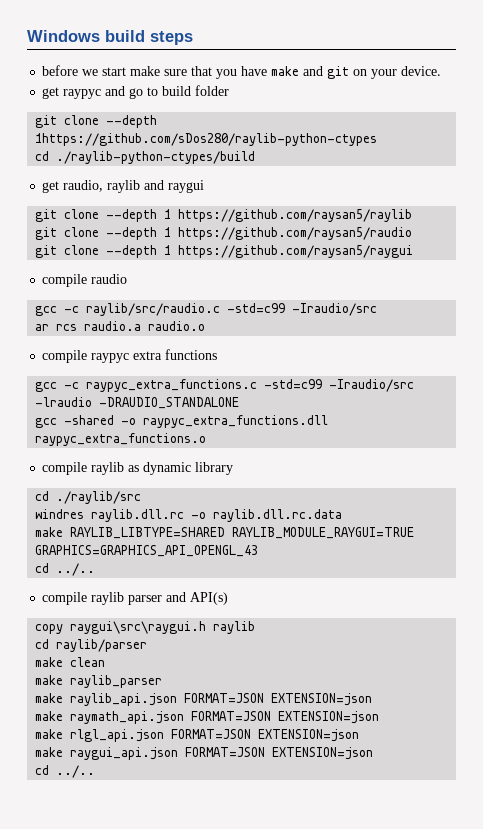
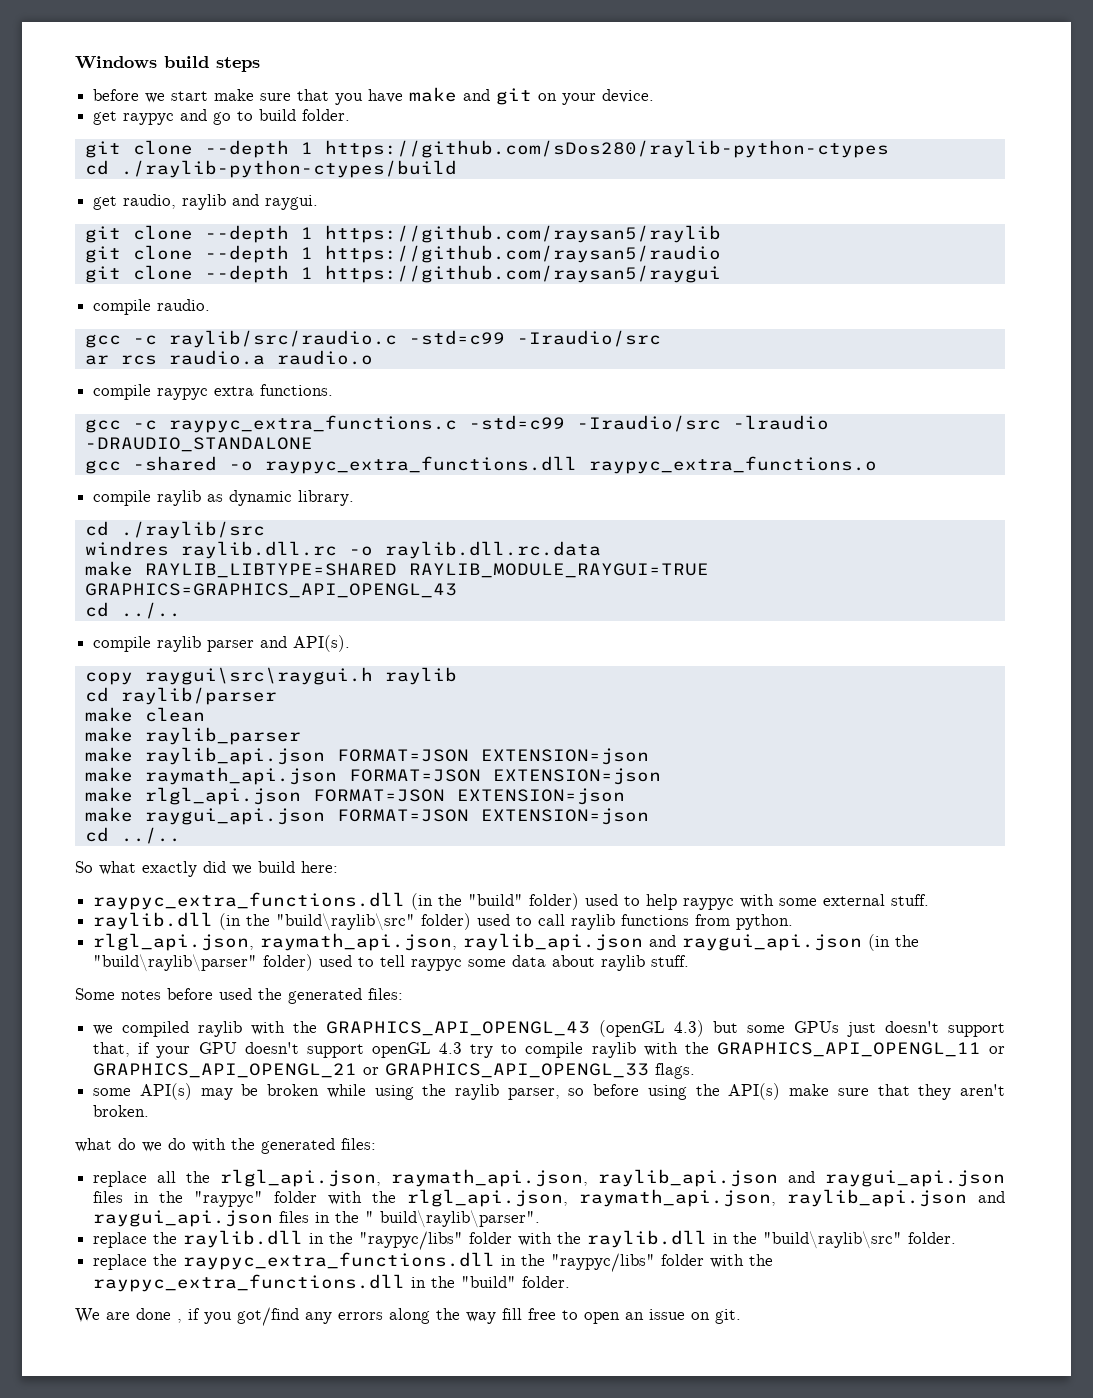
[195,85,230,96] [35,115,158,128] [35,133,378,146] folder // git clone --depth 1https://github.com/sDos280/raylib-python-ctypes -> [302,109,351,121] [84,140,889,158] folder. // git clone --depth 1 https://github.com/sDos280/raylib-python-ctypes
[168,180,205,193] raygui -> [265,195,319,210] raygui.
[91,274,128,284] raudio -> [157,299,211,311] raudio.
[165,349,218,360] functions -> [260,384,334,396] functions.
[195,462,234,475] library -> [298,490,355,506] library.
[190,592,229,605] API(s) -> [293,635,351,652] API(s).
(96, 771) none -> [75,861,338,877] [93,892,930,910] [93,912,794,931] [93,933,920,951] [93,954,690,972] [75,988,403,1004] [93,1020,1006,1037] [93,1042,1005,1058] [93,1063,696,1079] [93,1083,1005,1100] [93,1105,150,1117] [75,1138,376,1154] [93,1169,1005,1187] [93,1189,1006,1207] [93,1210,541,1228] [93,1230,957,1250] [93,1252,774,1272] [93,1274,571,1292] [75,1307,741,1326] // So what exactly did we build here: // raypyc_extra_functions.dll (in the "build" folder) used to help raypyc with some external stuff. // raylib.dll (in the "build\raylib\src" folder) used to call raylib functions from python. // rlgl_api.json, raymath_api.json, raylib_api.json and raygui_api.json (in the "build\raylib\parser" folder) used to tell raypyc some data about raylib stuff. // Some notes before used the generated files: // we compiled raylib with the GRAPHICS_API_OPENGL_43 (openGL 4.3) but some GPUs just doesn't support that, if your GPU doesn't support openGL 4.3 try to compile raylib with the GRAPHICS_API_OPENGL_11 or GRAPHICS_API_OPENGL_21 or GRAPHICS_API_OPENGL_33 flags. // some API(s) may be broken while using the raylib parser, so before using the API(s) make sure that they aren't broken. // what do we do with the generated files: // replace all the rlgl_api.json, raymath_api.json, raylib_api.json and raygui_api.json files in the "raypyc" folder with the rlgl_api.json, raymath_api.json, raylib_api.json and raygui_api.json files in the " build\raylib\parser". // replace the raylib.dll in the "raypyc/libs" folder with the raylib.dll in the "build\raylib\src" folder. // replace the raypyc_extra_functions.dll in the "raypyc/libs" folder with the raypyc_extra_functions.dll in the "build" folder. // We are done , if you got/find any errors along the way fill free to open an issue on git.

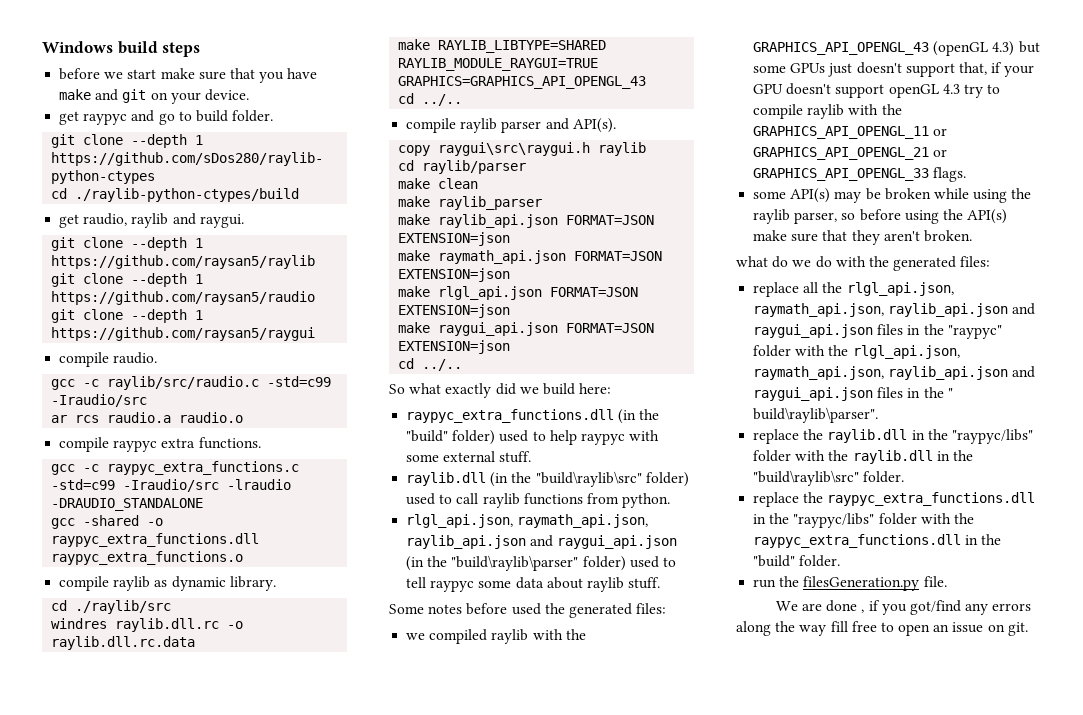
(571, 1282) none -> [753,576,947,591] // run the filesGeneration.py file.

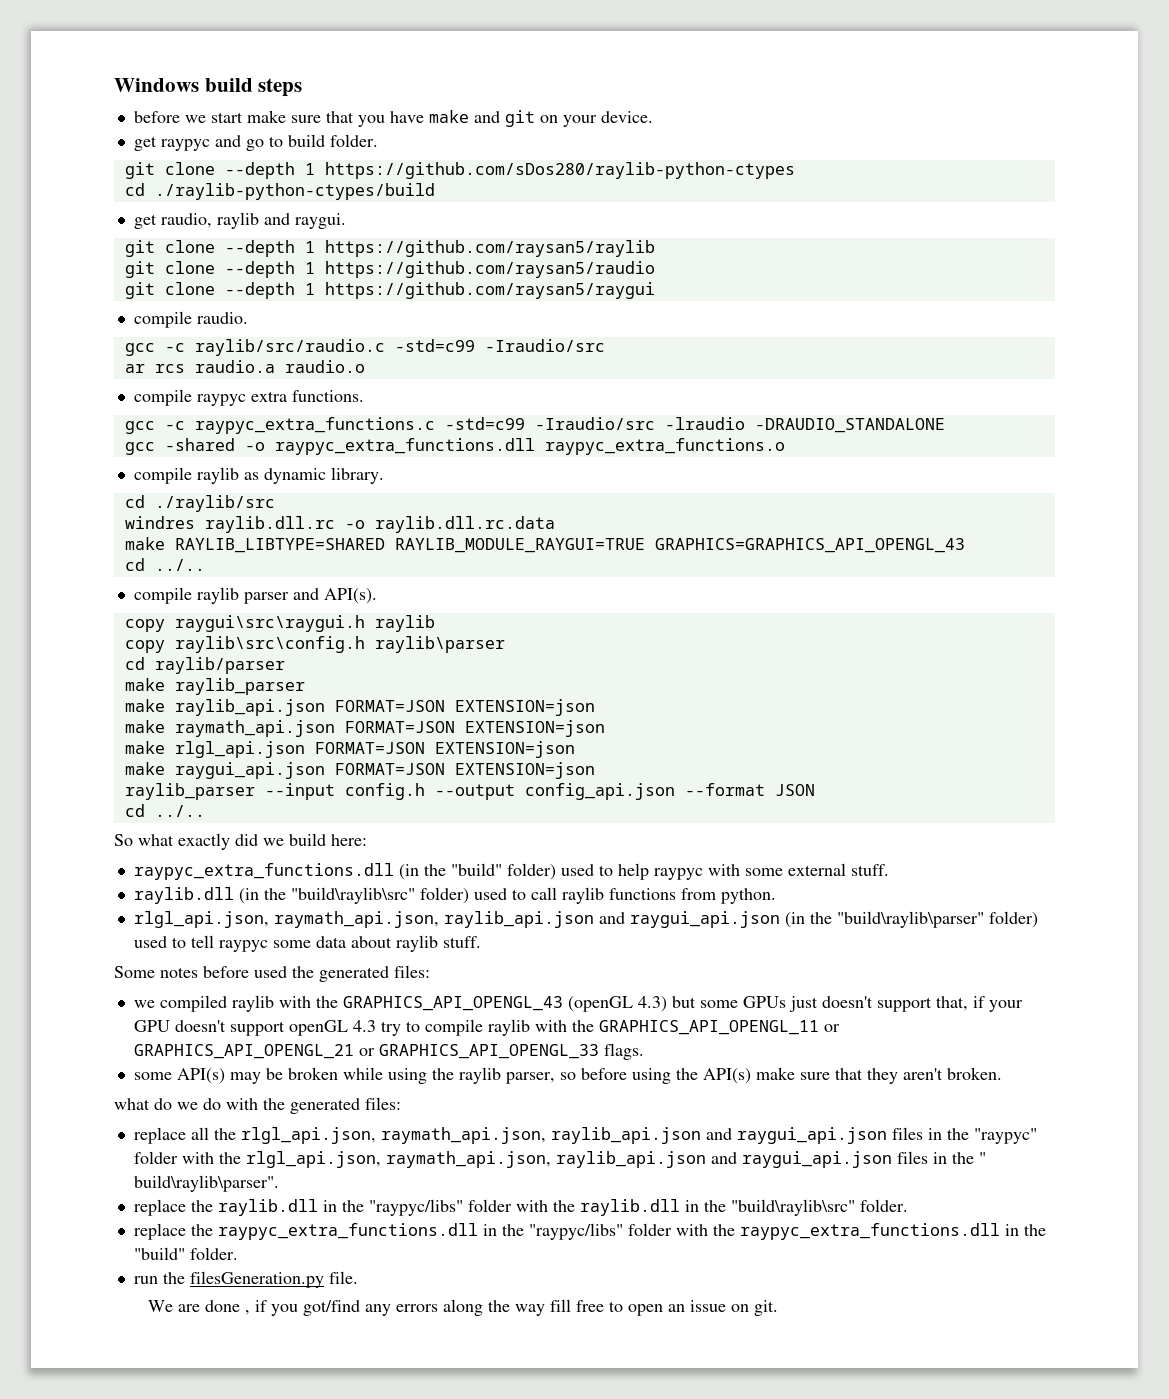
(647, 149) none -> [124,636,505,653] // copy raylib\src\config.h raylib\parser
[398,178,479,189] // make clean -> (285, 665) none
(511, 347) none -> [124,783,815,800] // raylib_parser --input config.h --output config_api.json --format JSON

